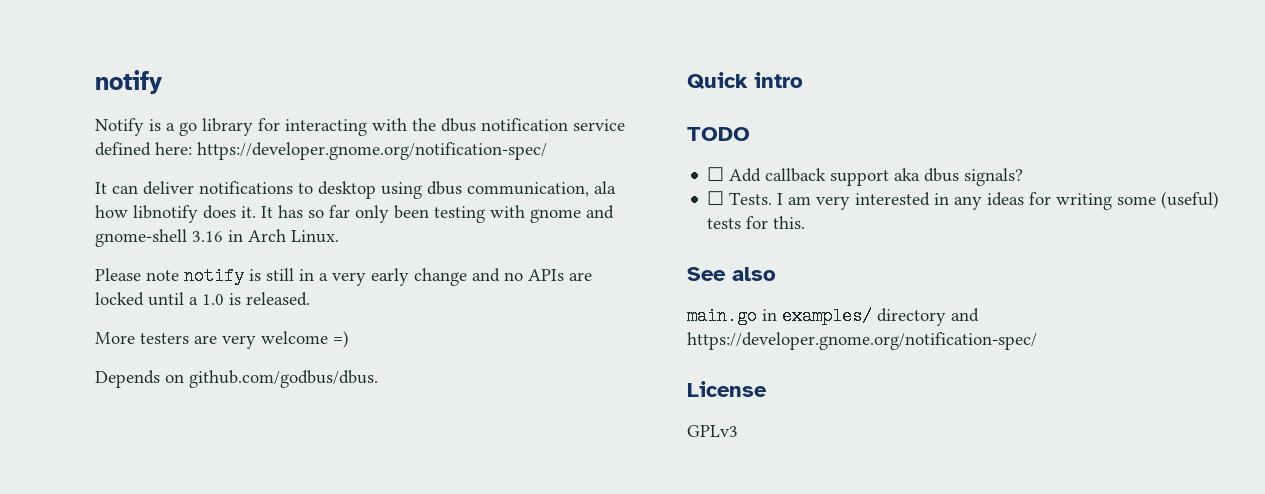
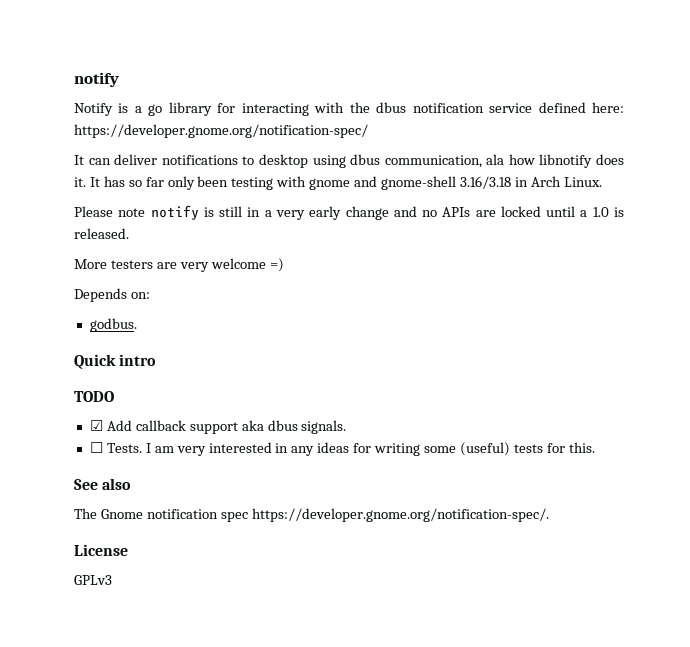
[192,231,223,242] 3.16 -> [459,176,511,189] 3.16/3.18
[165,370,378,388] on github.com/godbus/dbus. -> [130,292,150,299] [89,318,137,332] on: // godbus.
[707,167,725,181] ☐ -> [89,420,103,431] ☑
[964,168,1024,186] signals? -> [301,420,347,434] signals.
[687,307,979,326] [687,332,1037,350] main.go in examples/ directory and https://developer.gnome.org/notification-spec/ -> [74,508,549,522] The Gnome notification spec https://developer.gnome.org/notification-spec/.

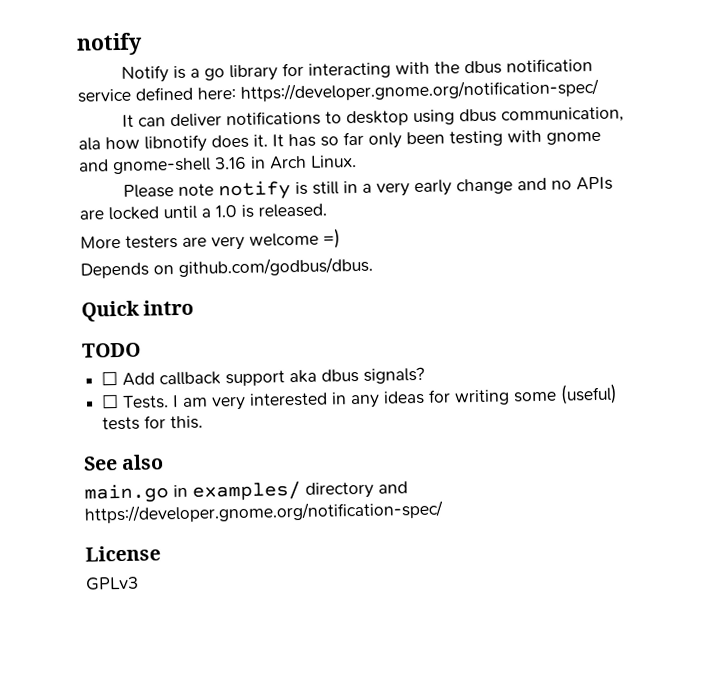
[459,176,511,189] 3.16/3.18 -> [214,156,247,170] 3.16
[130,292,150,299] [89,318,137,332] on: // godbus. -> [153,256,373,277] on github.com/godbus/dbus.
[89,420,103,431] ☑ -> [101,371,119,386] ☐
[301,420,347,434] signals. -> [363,366,426,384] signals?
[74,508,549,522] The Gnome notification spec https://developer.gnome.org/notification-spec/. -> [84,480,408,504] [84,500,444,524] main.go in examples/ directory and https://developer.gnome.org/notification-spec/

